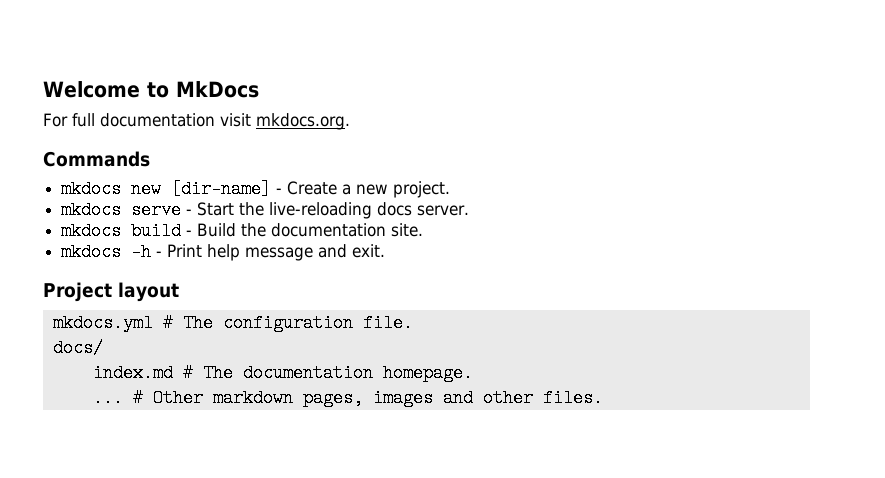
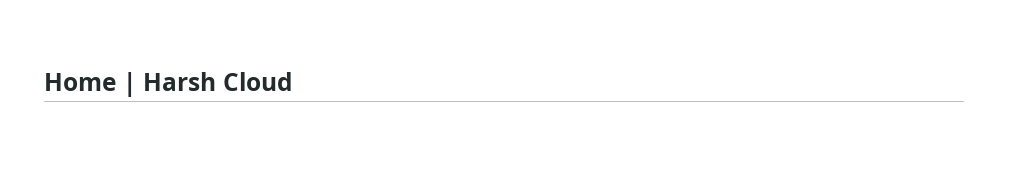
[43,81,259,98] [43,113,350,130] [43,151,150,167] [61,180,451,198] [61,201,470,219] [61,222,424,240] [61,243,386,261] [43,282,179,302] [52,314,413,332] [52,339,103,357] [92,364,473,382] [92,389,603,407] Welcome to MkDocs // For full documentation visit mkdocs.org. // Commands // mkdocs new [dir-name] - Create a new project. // mkdocs serve - Start the live-reloading docs server. // mkdocs build - Build the documentation site. // mkdocs -h - Print help message and exit. // Project layout // mkdocs.yml # The configuration file. // docs/ // index.md # The documentation homepage. // ... # Other markdown pages, images and other files. -> [44,72,293,97] Home | Harsh Cloud

